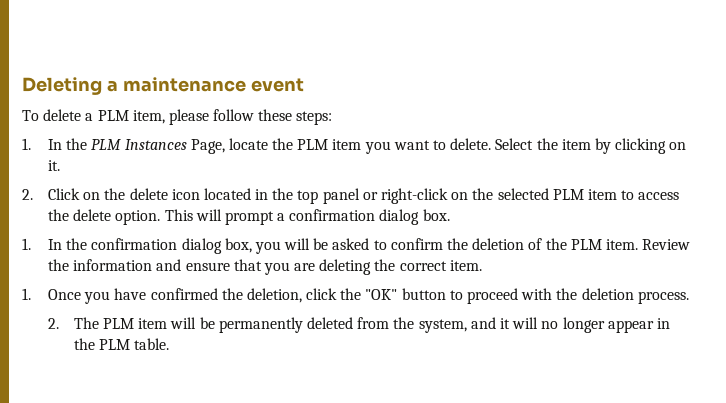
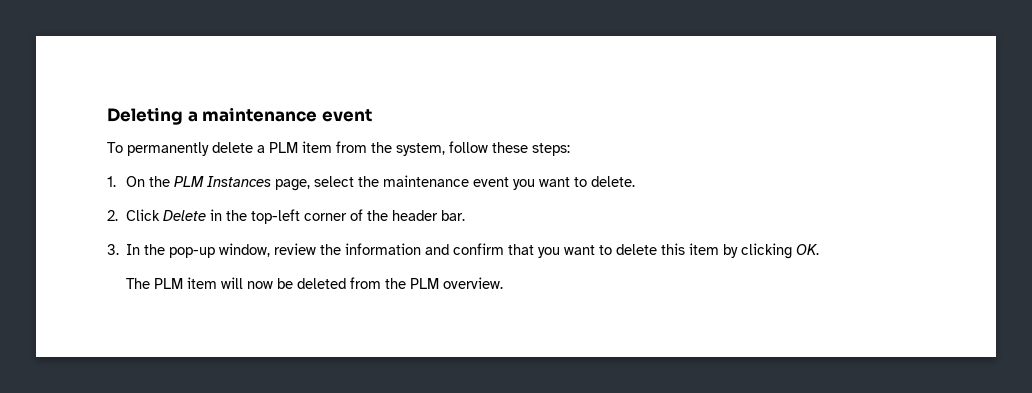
(39, 115) none -> [127,142,209,156] permanently
[132,109,209,125] item, please -> [302,141,445,156] item from the system,
[47,139,62,150] In -> [125,176,145,187] On
[190,138,362,154] Page, locate the PLM item -> [274,175,509,191] page, select the maintenance event
[495,138,687,154] [47,160,60,171] [22,188,680,204] [47,209,450,225] [22,238,691,254] Select the item by clicking on it. // 2. Click on the delete icon located in the top panel or right-click on the selected PLM item to access the delete option. This will prompt a confirmation dialog box. // 1. In the confirmation dialog box, you will be asked to confirm the deletion of the PLM item. Review -> [107,209,465,224] [107,243,317,258] // 2. Click Delete in the top-left corner of the header bar. // 3. In the pop-up window, review
[185,262,230,271] ensure -> [453,243,505,255] confirm
[294,259,482,275] [22,288,689,304] [47,318,59,329] are deleting the correct item. // 1. Once you have confirmed the deletion, click the "OK" button to proceed with the deletion process. // 2. -> [564,243,820,259] want to delete this item by clicking OK. //
[199,317,303,333] be permanently -> [246,278,293,289] now be
[418,317,670,333] [73,338,170,350] system, and it will no longer appear in the PLM table. -> [409,277,503,289] PLM overview.

